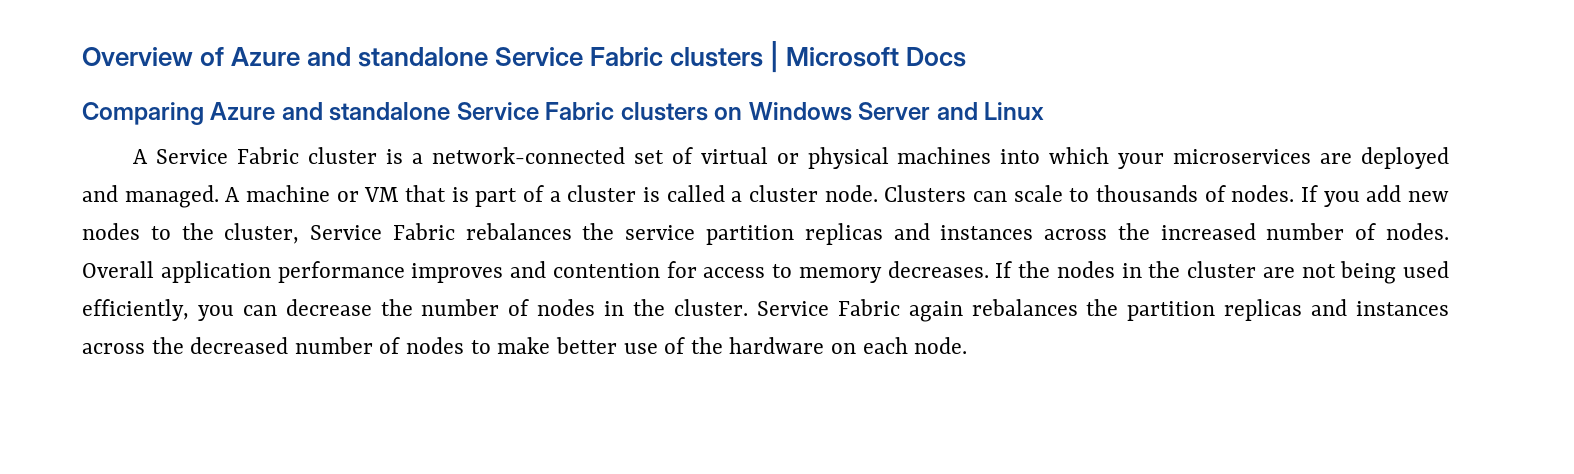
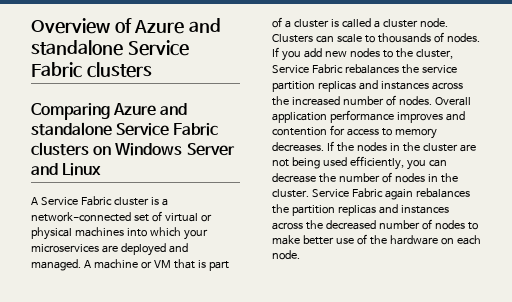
[770,41,967,73] | Microsoft Docs -> (152, 70) none

